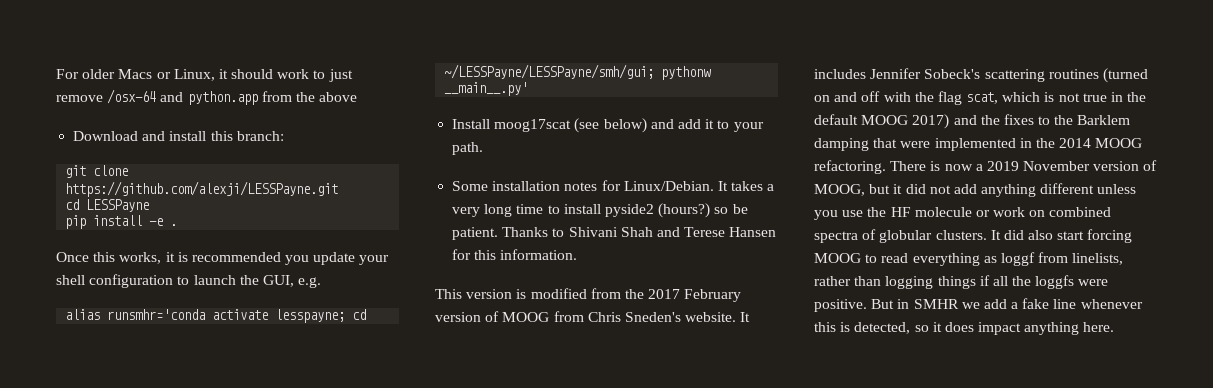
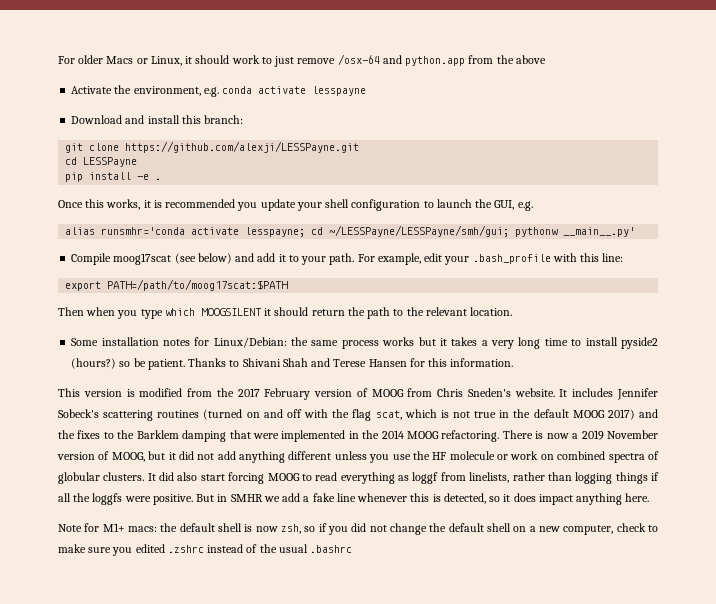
(358, 97) none -> [71,85,367,97] // Activate the environment, e.g. conda activate lesspayne
[452,119,491,129] Install -> [71,253,112,265] Compile
[452,180,728,191] // Some installation notes for Linux/Debian. It -> [357,253,624,265] [65,279,289,291] [58,307,513,319] [71,337,447,349] For example, edit your .bash_profile with this line: // export PATH=/path/to/moog17scat:$PATH // Then when you type which MOOGSILENT it should return the path to the relevant location. // Some installation notes for Linux/Debian: the same process works but it
(1115, 327) none -> [58,523,658,535] [58,544,353,556] // Note for M1+ macs: the default shell is now zsh, so if you did not change the default shell on a new computer, check to make sure you edited .zshrc instead of the usual .bashrc

